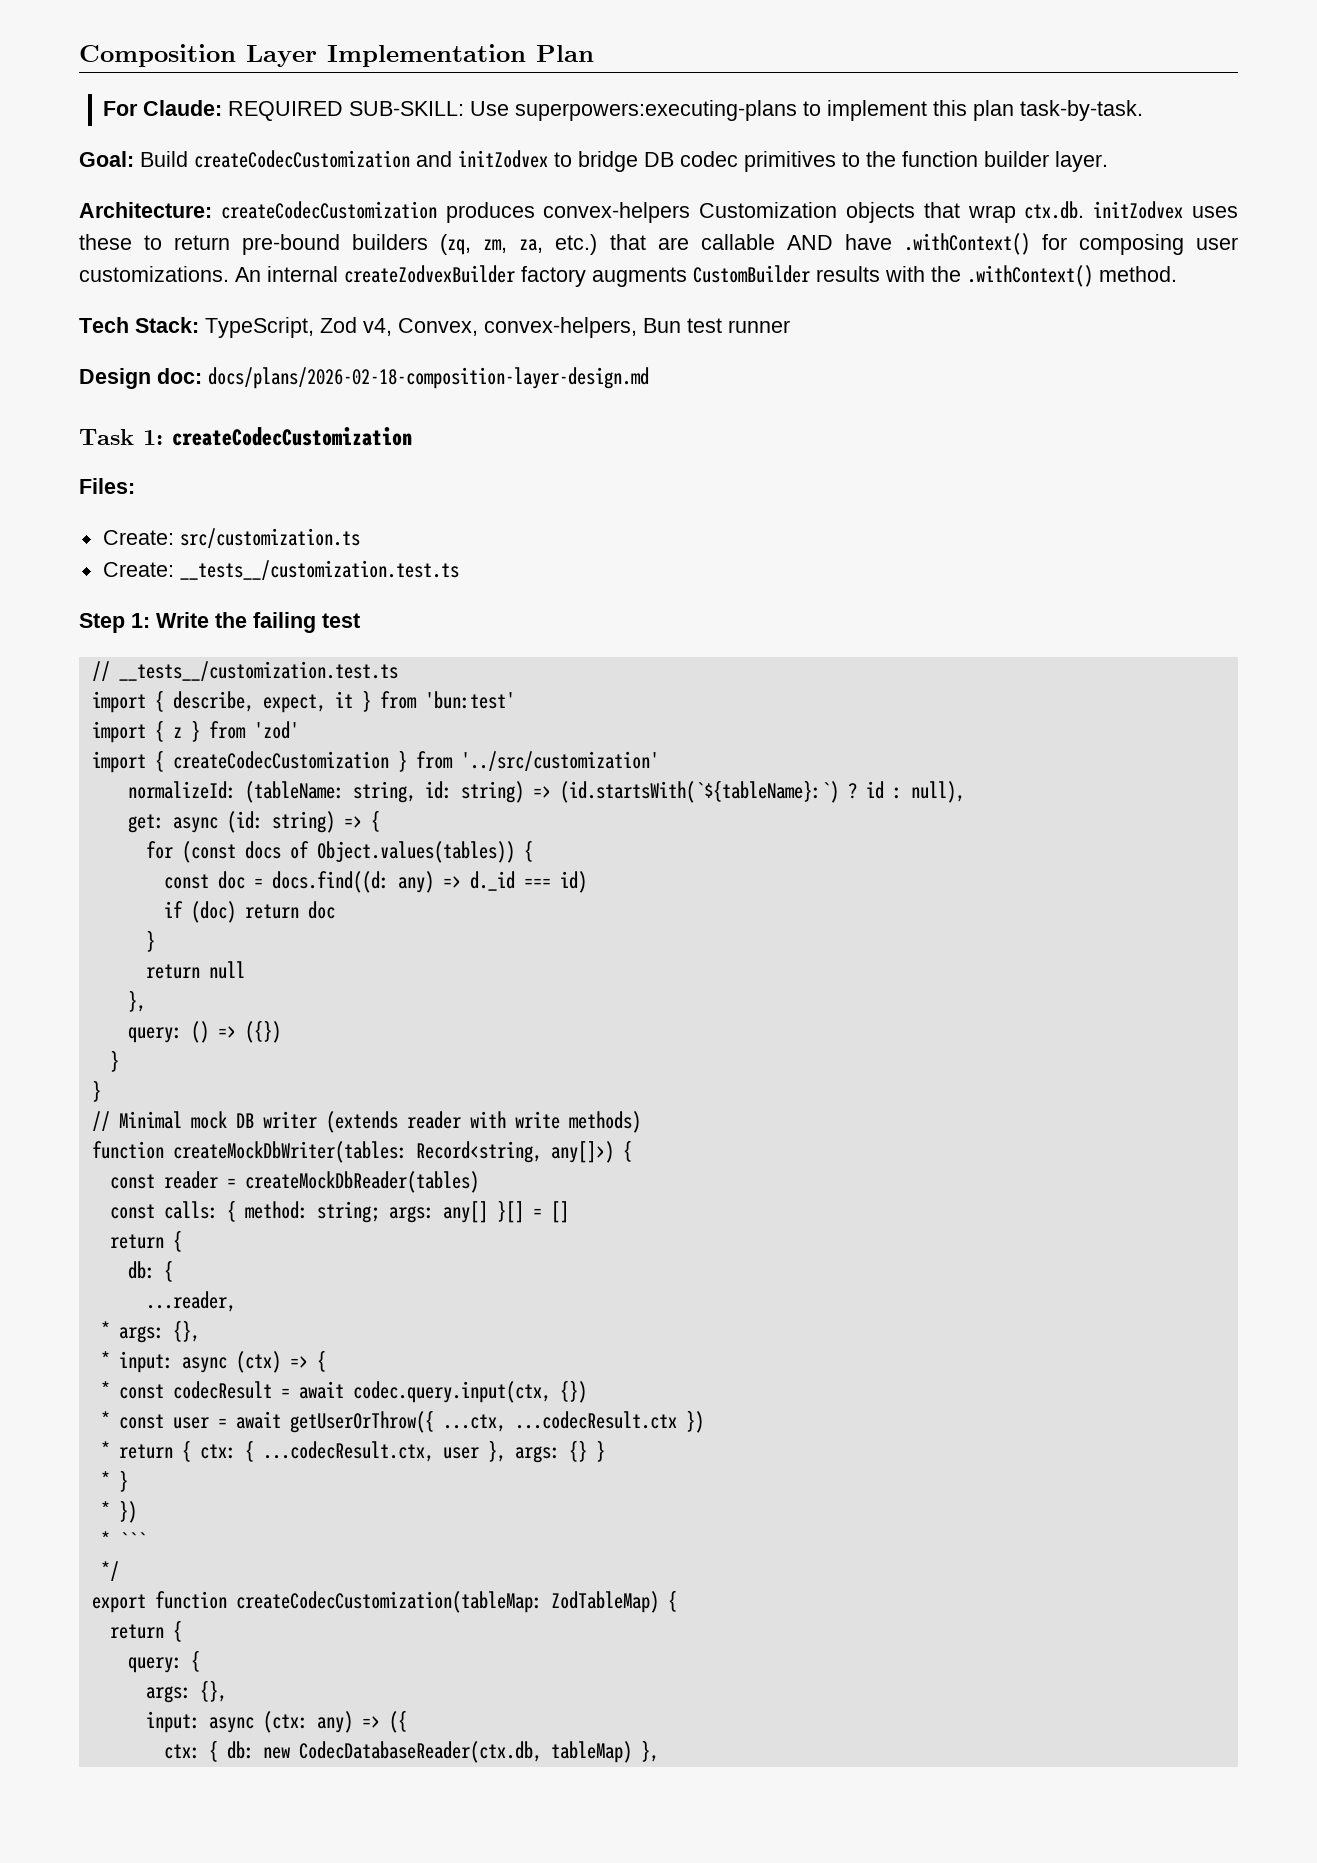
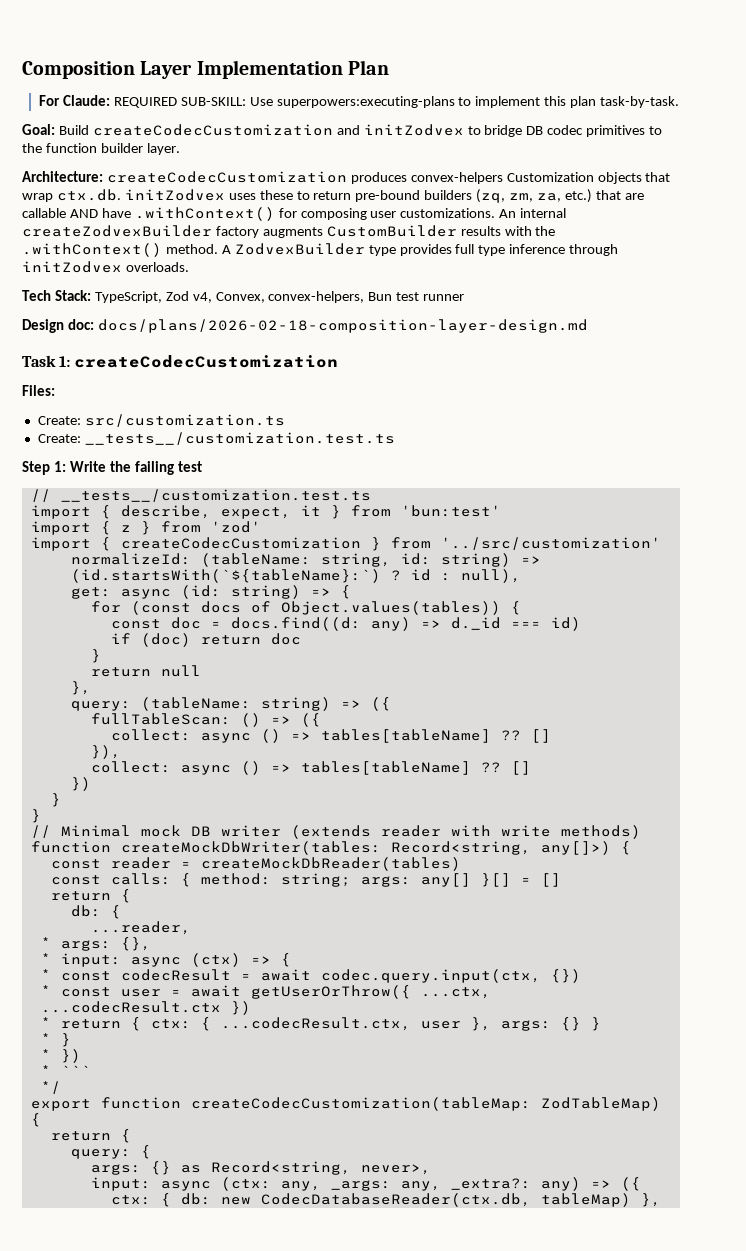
(1177, 274) none -> [221,243,619,256] [22,261,189,273] A ZodvexBuilder type provides full type inference through initZodvex overloads.
[190,1020,281,1043] () => ({}) -> [140,697,391,711] [90,713,321,727] [110,729,551,743] [90,745,121,759] [90,761,531,775] [70,777,91,791] (tableName: string) => ({ // fullTableScan: () => ({ // collect: async () => tables[tableName] ?? [] // }), // collect: async () => tables[tableName] ?? [] // })
[199,1680,227,1702] {}, -> [150,1161,431,1175] {} as Record<string, never>,
(308, 1722) none -> [280,1178,531,1191] any, _args: any, _extra?:

